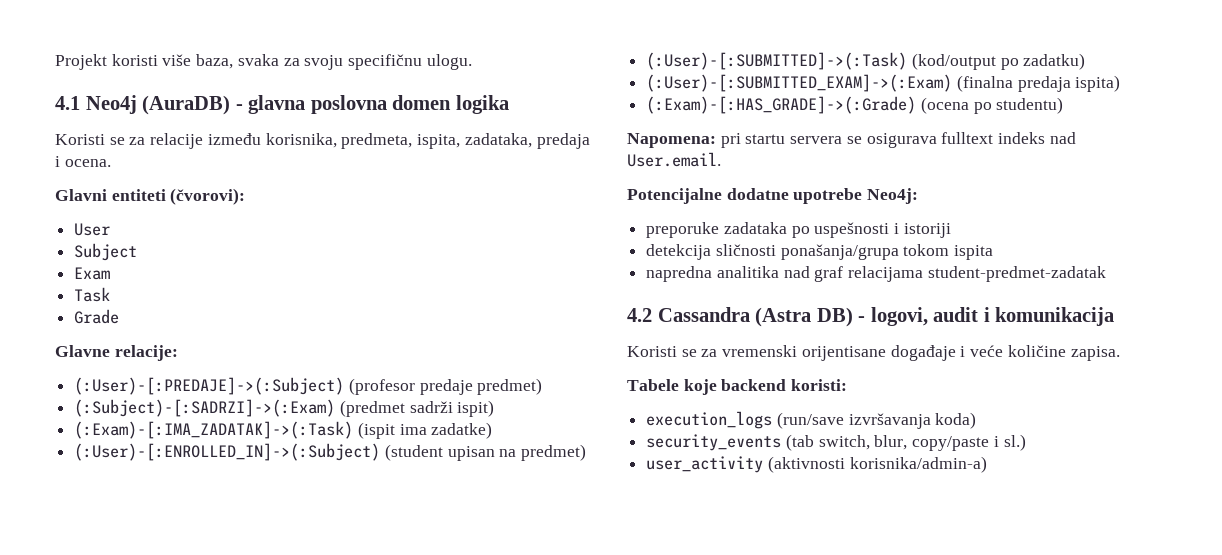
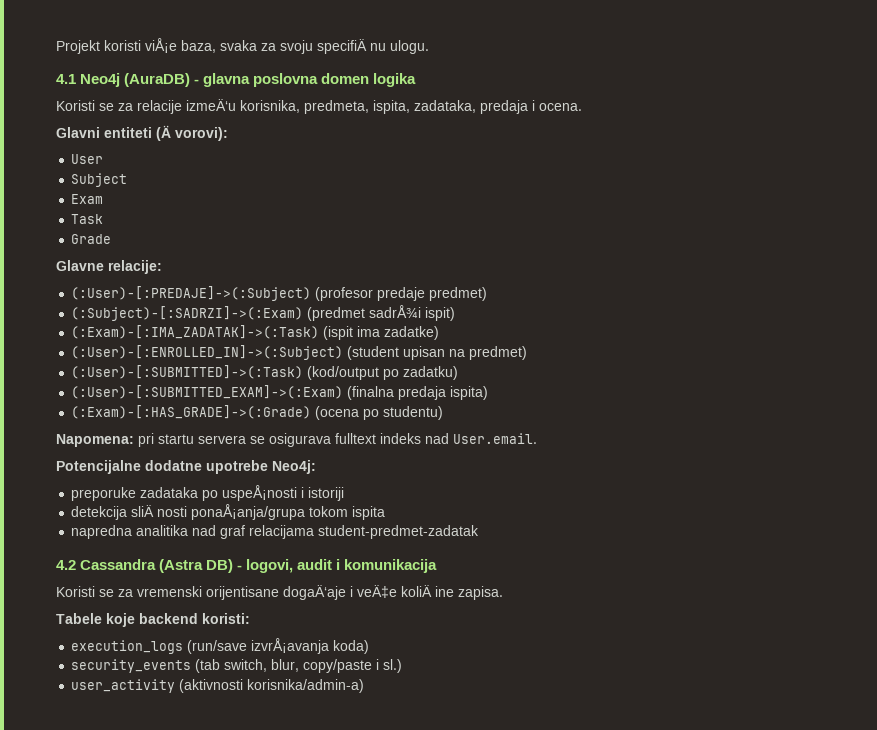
[162,54,192,66] više -> [145,38,177,53] viÅ¡e
[348,54,423,70] specifičnu -> [317,39,386,54] specifiÄ nu
[207,133,261,145] između -> [186,99,236,111] izmeÄ‘u
[170,188,246,205] (čvorovi): -> [156,125,228,141] (Ä vorovi):
[409,401,453,413] sadrži -> [369,305,422,318] sadrÅ¾i
[814,222,890,238] uspešnosti -> [222,485,298,501] uspeÅ¡nosti
[715,244,899,260] sličnosti ponašanja/grupa -> [131,504,306,520] sliÄ nosti ponaÅ¡anja/grupa
[890,345,1066,361] događaje i veće količine -> [283,585,454,600] dogaÄ‘aje i veÄ‡e koliÄ ine
[848,413,931,429] izvršavanja -> [251,638,330,654] izvrÅ¡avanja

